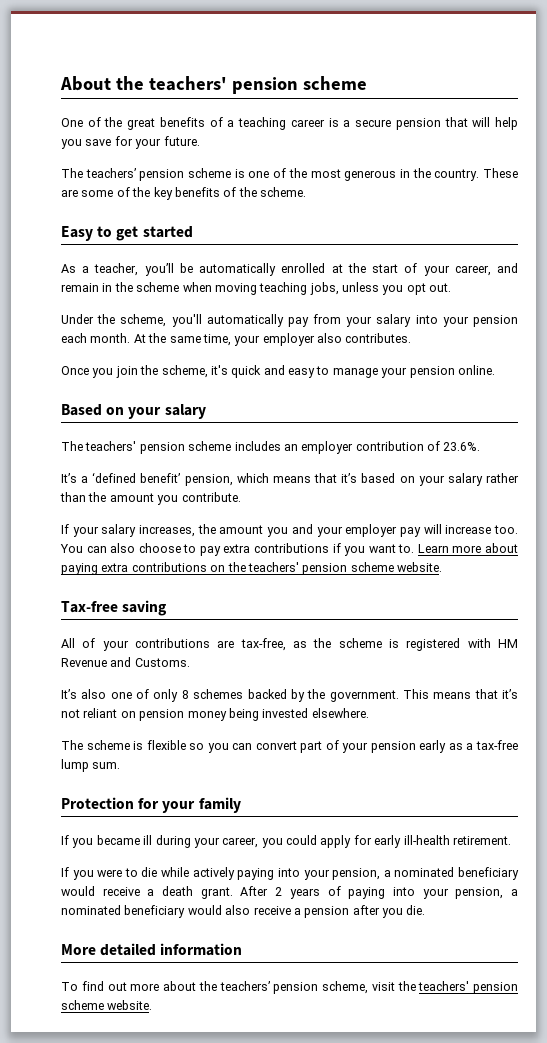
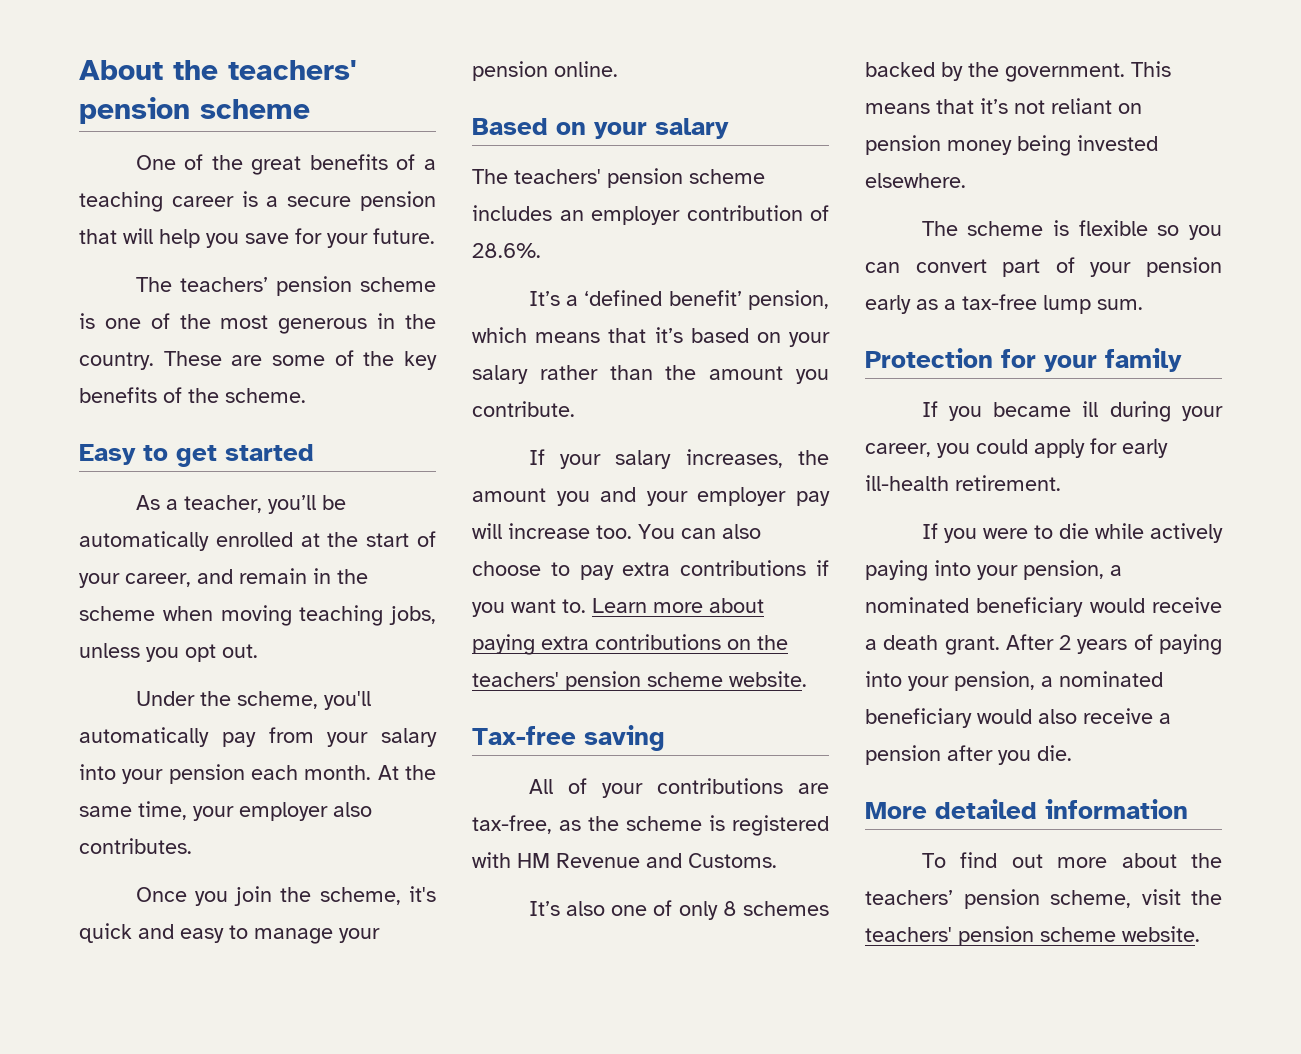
[443,442,481,451] 23.6%. -> [472,243,541,258] 28.6%.

